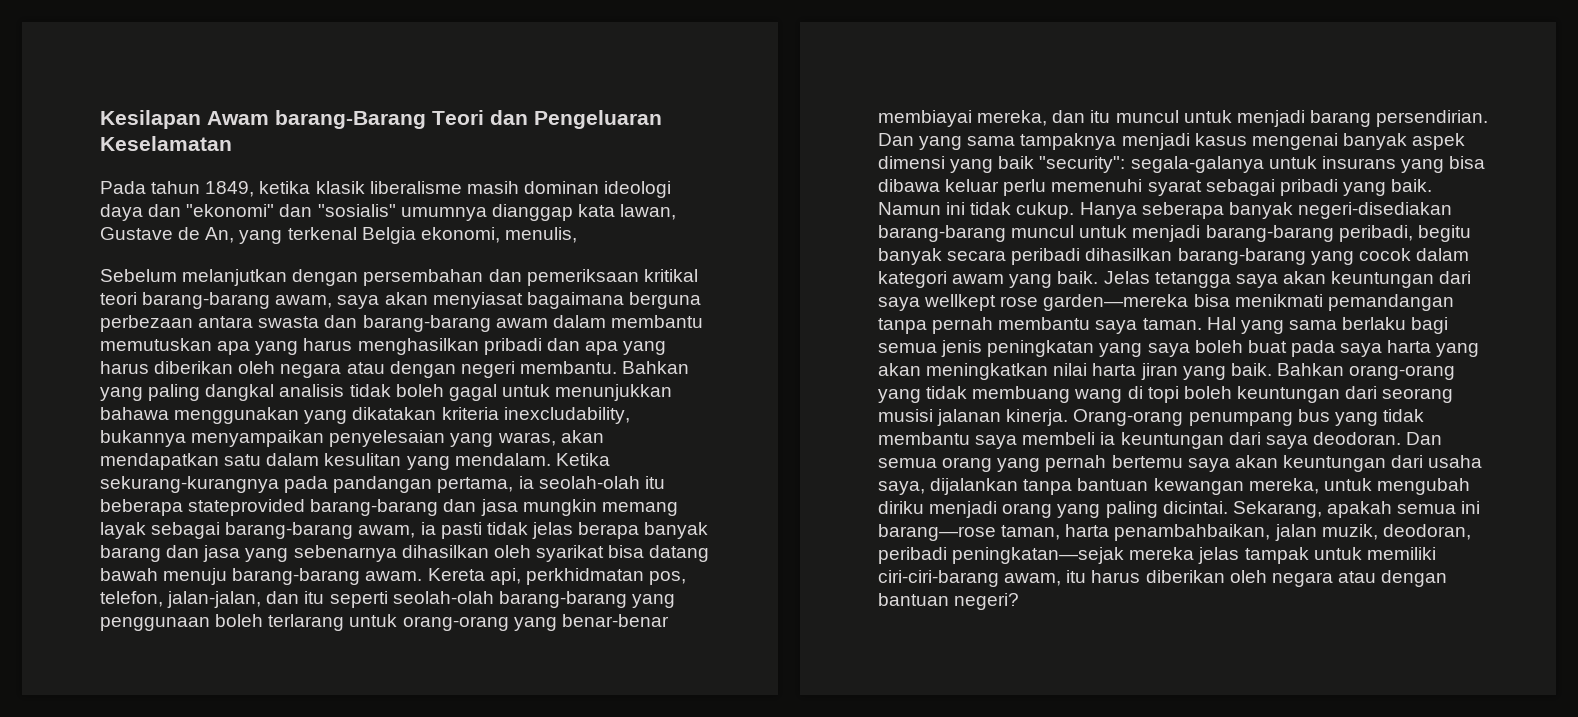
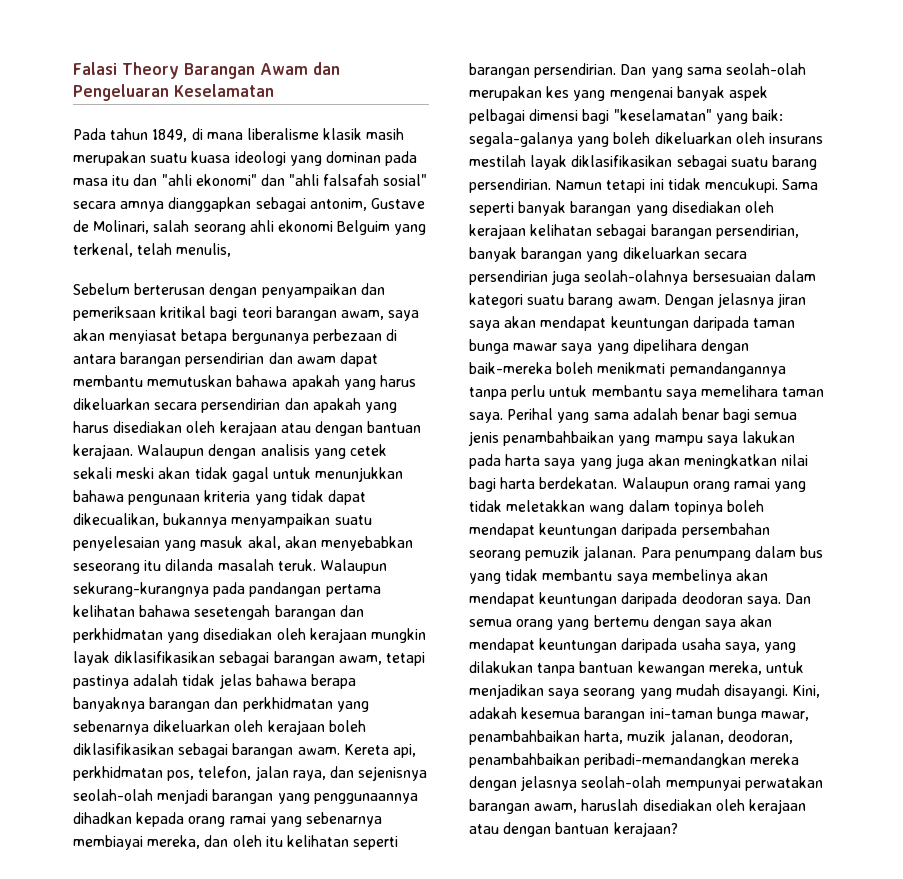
[100,110,484,129] Kesilapan Awam barang-Barang Teori -> [73,62,308,79] Falasi Theory Barangan Awam
[259,181,672,198] [100,204,677,221] [100,227,577,244] [100,269,698,286] [100,292,701,309] [100,315,703,332] [100,338,667,355] [100,361,690,378] [100,384,673,401] [100,407,630,424] ketika klasik liberalisme masih dominan ideologi daya dan "ekonomi" dan "sosialis" umumnya dianggap kata lawan, Gustave de An, yang terkenal Belgia ekonomi, menulis, // Sebelum melanjutkan dengan persembahan dan pemeriksaan kritikal teori barang-barang awam, saya akan menyiasat bagaimana berguna perbezaan antara swasta dan barang-barang awam dalam membantu memutuskan apa yang harus menghasilkan pribadi dan apa yang harus diberikan oleh negara atau dengan negeri membantu. Bahkan yang paling dangkal analisis tidak boleh gagal untuk menunjukkan bahawa menggunakan yang dikatakan kriteria inexcludability, -> [191,128,405,140] [73,151,418,166] [73,174,428,186] [73,197,425,212] [73,220,427,235] [73,243,232,257] [73,283,385,298] [73,306,420,321] [73,329,397,344] [73,352,378,367] [73,375,416,390] [73,398,397,413] [73,421,422,436] [73,444,387,459] [73,467,404,482] [73,490,366,505] [73,513,159,527] di mana liberalisme klasik masih merupakan suatu kuasa ideologi yang dominan pada masa itu dan "ahli ekonomi" dan "ahli falsafah sosial" secara amnya dianggapkan sebagai antonim, Gustave de Molinari, salah seorang ahli ekonomi Belguim yang terkenal, telah menulis, // Sebelum berterusan dengan penyampaikan dan pemeriksaan kritikal bagi teori barangan awam, saya akan menyiasat betapa bergunanya perbezaan di antara barangan persendirian dan awam dapat membantu memutuskan bahawa apakah yang harus dikeluarkan secara persendirian dan apakah yang harus disediakan oleh kerajaan atau dengan bantuan kerajaan. Walaupun dengan analisis yang cetek sekali meski akan tidak gagal untuk menunjukkan bahawa pengunaan kriteria yang tidak dapat dikecualikan,
(325, 438) none -> [334,515,372,525] suatu
[497,430,604,446] [100,453,610,470] [100,476,665,493] [100,499,678,516] [100,522,709,539] [100,545,710,562] [100,568,361,585] waras, akan mendapatkan satu dalam kesulitan yang mendalam. Ketika sekurang-kurangnya pada pandangan pertama, ia seolah-olah itu beberapa stateprovided barang-barang dan jasa mungkin memang layak sebagai barang-barang awam, ia pasti tidak jelas berapa banyak barang dan jasa yang sebenarnya dihasilkan oleh syarikat bisa datang bawah menuju barang-barang -> [200,536,413,551] [73,559,387,574] [73,582,381,597] [73,605,364,620] [73,628,426,643] [73,651,425,666] [73,674,356,689] [73,697,369,712] [73,720,366,735] [73,743,294,758] masuk akal, akan menyebabkan seseorang itu dilanda masalah teruk. Walaupun sekurang-kurangnya pada pandangan pertama kelihatan bahawa sesetengah barangan dan perkhidmatan yang disediakan oleh kerajaan mungkin layak diklasifikasikan sebagai barangan awam, tetapi pastinya adalah tidak jelas bahawa berapa banyaknya barangan dan perkhidmatan yang sebenarnya dikeluarkan oleh kerajaan boleh diklasifikasikan sebagai barangan
[167,591,675,608] [100,614,669,631] [878,110,1489,127] [878,133,1466,150] [878,156,1486,173] [878,179,1433,196] [878,202,1452,219] [878,225,1471,242] [878,248,1469,265] [878,271,1472,288] [878,294,1454,311] [878,317,1449,334] [878,340,1480,357] [878,363,1456,380] [878,386,1454,403] [878,409,1293,426] jalan-jalan, dan itu seperti seolah-olah barang-barang yang penggunaan boleh terlarang untuk orang-orang yang benar-benar membiayai mereka, dan itu muncul untuk menjadi barang persendirian. Dan yang sama tampaknya menjadi kasus mengenai banyak aspek dimensi yang baik "security": segala-galanya untuk insurans yang bisa dibawa keluar perlu memenuhi syarat sebagai pribadi yang baik. Namun ini tidak cukup. Hanya seberapa banyak negeri-disediakan barang-barang muncul untuk menjadi barang-barang peribadi, begitu banyak secara peribadi dihasilkan barang-barang yang cocok dalam kategori awam yang baik. Jelas tetangga saya akan keuntungan dari saya wellkept rose garden—mereka bisa menikmati pemandangan tanpa pernah membantu saya taman. Hal yang sama berlaku bagi semua jenis peningkatan yang saya boleh buat pada saya harta yang akan meningkatkan nilai harta jiran yang baik. Bahkan orang-orang yang tidak membuang wang di topi boleh keuntungan dari seorang musisi jalanan kinerja. Orang-orang penumpang -> [254,766,428,781] [73,789,418,804] [73,812,382,827] [73,835,399,850] [469,63,806,78] [469,86,768,101] [469,109,783,124] [469,132,823,147] [469,155,817,170] [469,178,819,193] [469,201,774,216] [469,224,799,239] [469,247,747,262] [469,270,816,285] [469,293,807,308] [469,316,795,331] [469,339,749,354] [469,362,786,377] [469,385,825,400] [469,408,798,423] [468,431,795,446] [469,454,809,469] [469,477,807,492] [469,500,764,515] [469,523,770,538] [469,546,796,561] jalan raya, dan sejenisnya seolah-olah menjadi barangan yang penggunaannya dihadkan kepada orang ramai yang sebenarnya membiayai mereka, dan oleh itu kelihatan seperti barangan persendirian. Dan yang sama seolah-olah merupakan kes yang mengenai banyak aspek pelbagai dimensi bagi "keselamatan" yang baik: segala-galanya yang boleh dikeluarkan oleh insurans mestilah layak diklasifikasikan sebagai suatu barang persendirian. Namun tetapi ini tidak mencukupi. Sama seperti banyak barangan yang disediakan oleh kerajaan kelihatan sebagai barangan persendirian, banyak barangan yang dikeluarkan secara persendirian juga seolah-olahnya bersesuaian dalam kategori suatu barang awam. Dengan jelasnya jiran saya akan mendapat keuntungan daripada taman bunga mawar saya yang dipelihara dengan baik-mereka boleh menikmati pemandangannya tanpa perlu untuk membantu saya memelihara taman saya. Perihal yang sama adalah benar bagi semua jenis penambahbaikan yang mampu saya lakukan pada harta saya yang juga akan meningkatkan nilai bagi harta berdekatan. Walaupun orang ramai yang tidak meletakkan wang dalam topinya boleh mendapat keuntungan daripada persembahan seorang pemuzik jalanan. Para penumpang dalam
[1022,432,1443,449] [878,455,1483,472] [878,478,1019,495] membeli ia keuntungan dari saya deodoran. Dan semua orang yang pernah bertemu saya akan keuntungan dari usaha saya, dijalankan -> [651,569,768,584] [469,592,811,607] [469,615,773,630] [469,638,796,653] [469,661,533,673] membelinya akan mendapat keuntungan daripada deodoran saya. Dan semua orang yang bertemu dengan saya akan mendapat keuntungan daripada usaha saya, yang dilakukan
[1376,478,1470,495] [878,501,1481,518] [878,524,1471,541] [878,547,1436,564] [878,570,1448,587] [878,593,1020,610] mengubah diriku menjadi orang yang paling dicintai. Sekarang, apakah semua ini barang—rose taman, harta penambahbaikan, jalan muzik, deodoran, peribadi peningkatan—sejak mereka jelas tampak untuk memiliki ciri-ciri-barang awam, itu harus diberikan oleh negara atau dengan bantuan negeri? -> [469,684,821,699] [469,707,809,722] [469,730,793,745] [469,753,800,768] [469,776,823,791] [469,799,806,814] [469,822,678,837] menjadikan saya seorang yang mudah disayangi. Kini, adakah kesemua barangan ini-taman bunga mawar, penambahbaikan harta, muzik jalanan, deodoran, penambahbaikan peribadi-memandangkan mereka dengan jelasnya seolah-olah mempunyai perwatakan barangan awam, haruslah disediakan oleh kerajaan atau dengan bantuan kerajaan?

